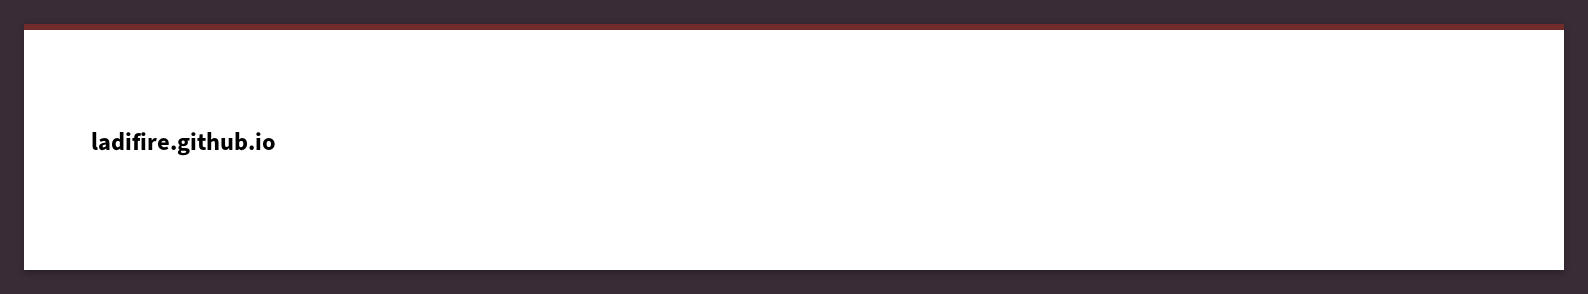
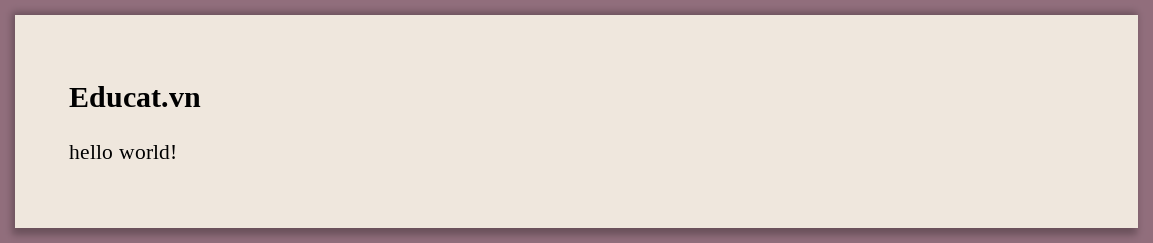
[91,132,276,156] ladifire.github.io -> [69,86,201,107] [69,145,177,159] Educat.vn // hello world!

